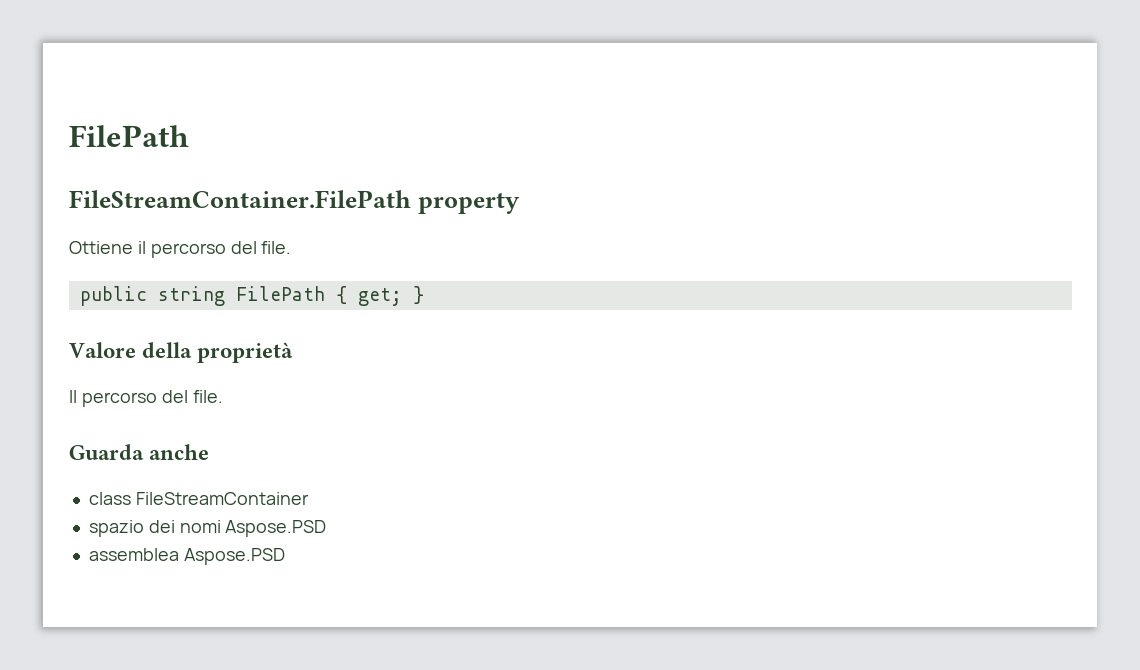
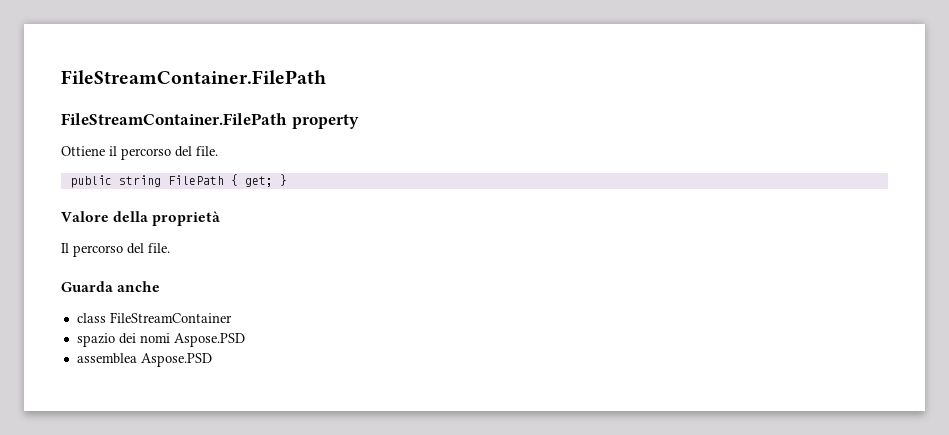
[69,125,189,147] FilePath -> [61,70,326,84] FileStreamContainer.FilePath

